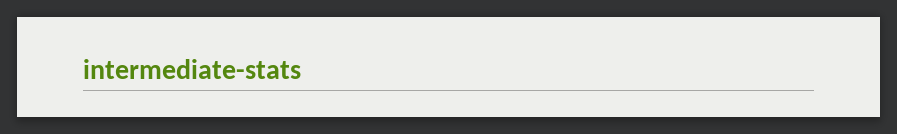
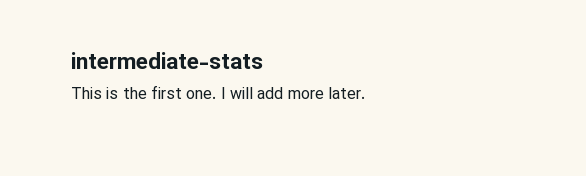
(301, 69) none -> [71,85,365,99] // This is the first one. I will add more later.

